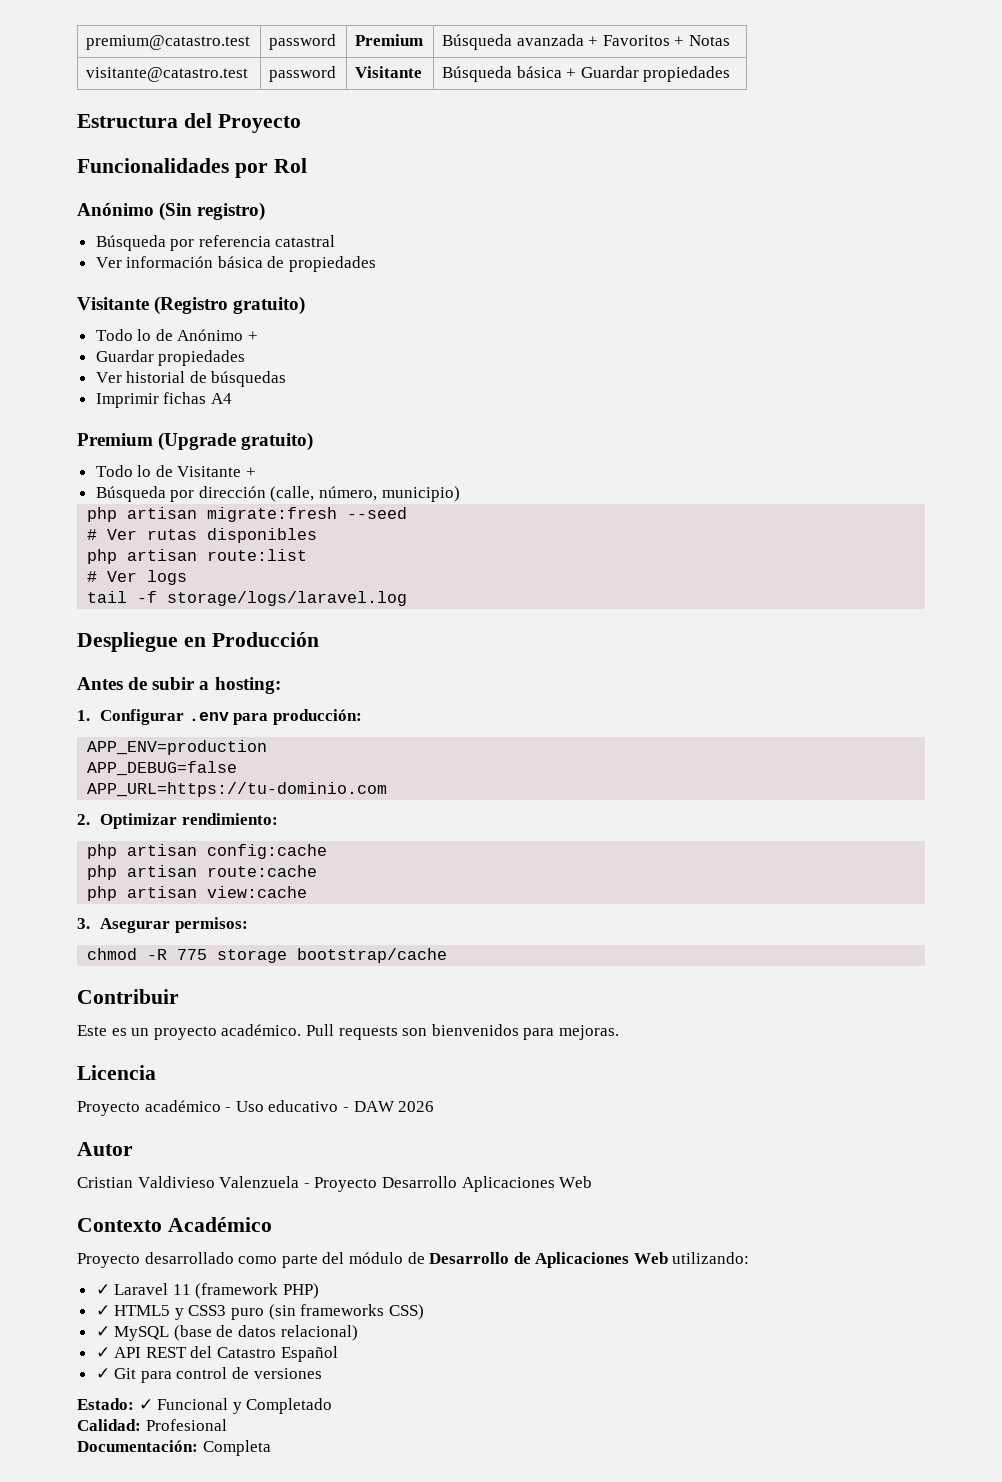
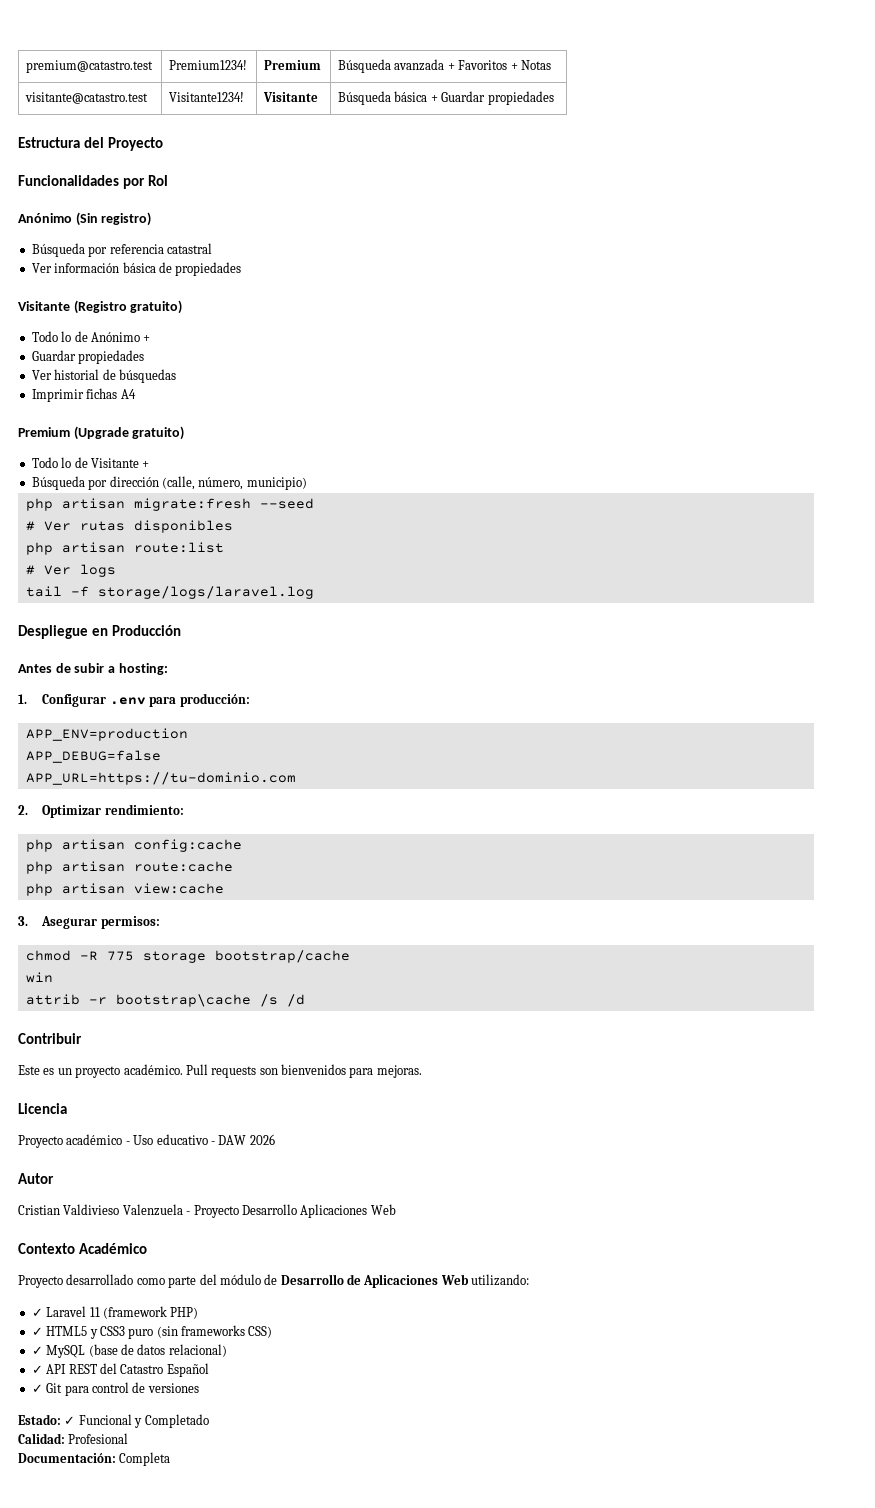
[269,34,337,50] password -> [169,60,248,70] Premium1234!
[269,66,337,82] password -> [169,92,245,102] Visitante1234!
(448, 955) none -> [25,972,53,983] [25,994,305,1007] // win // attrib -r bootstrap\cache /s /d

